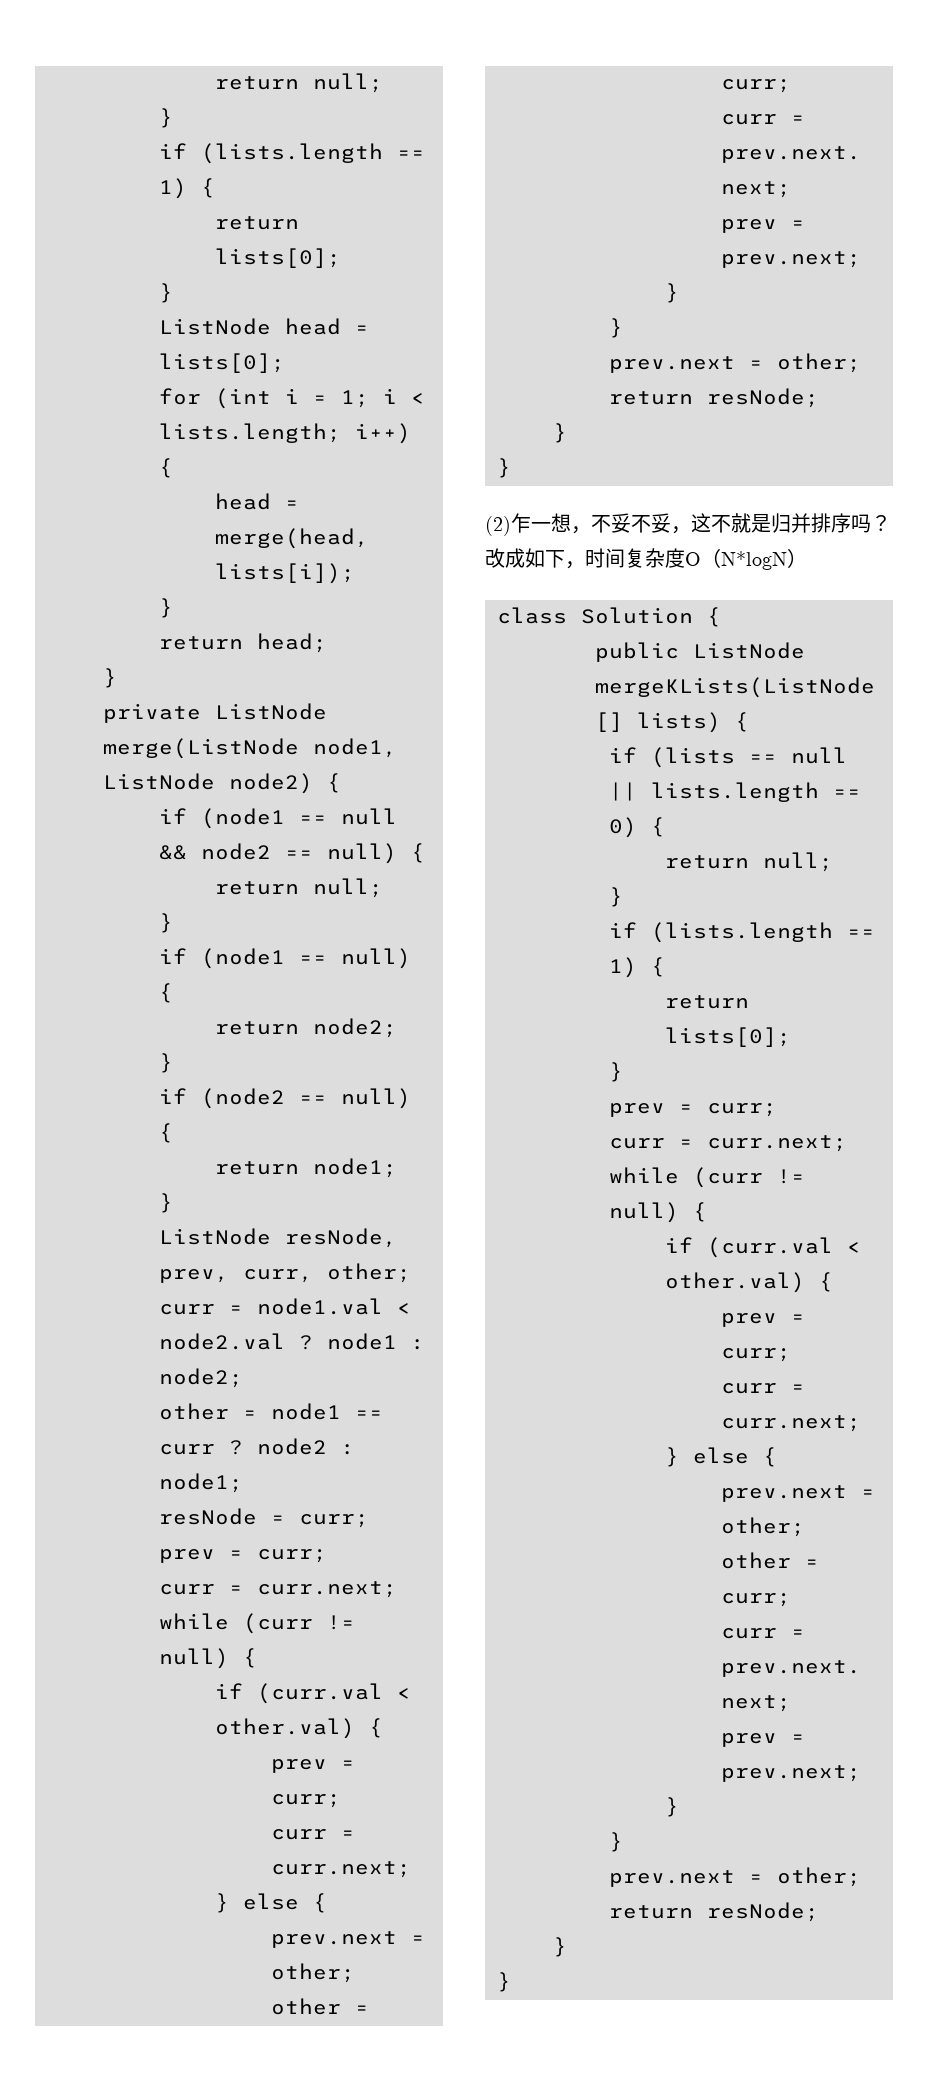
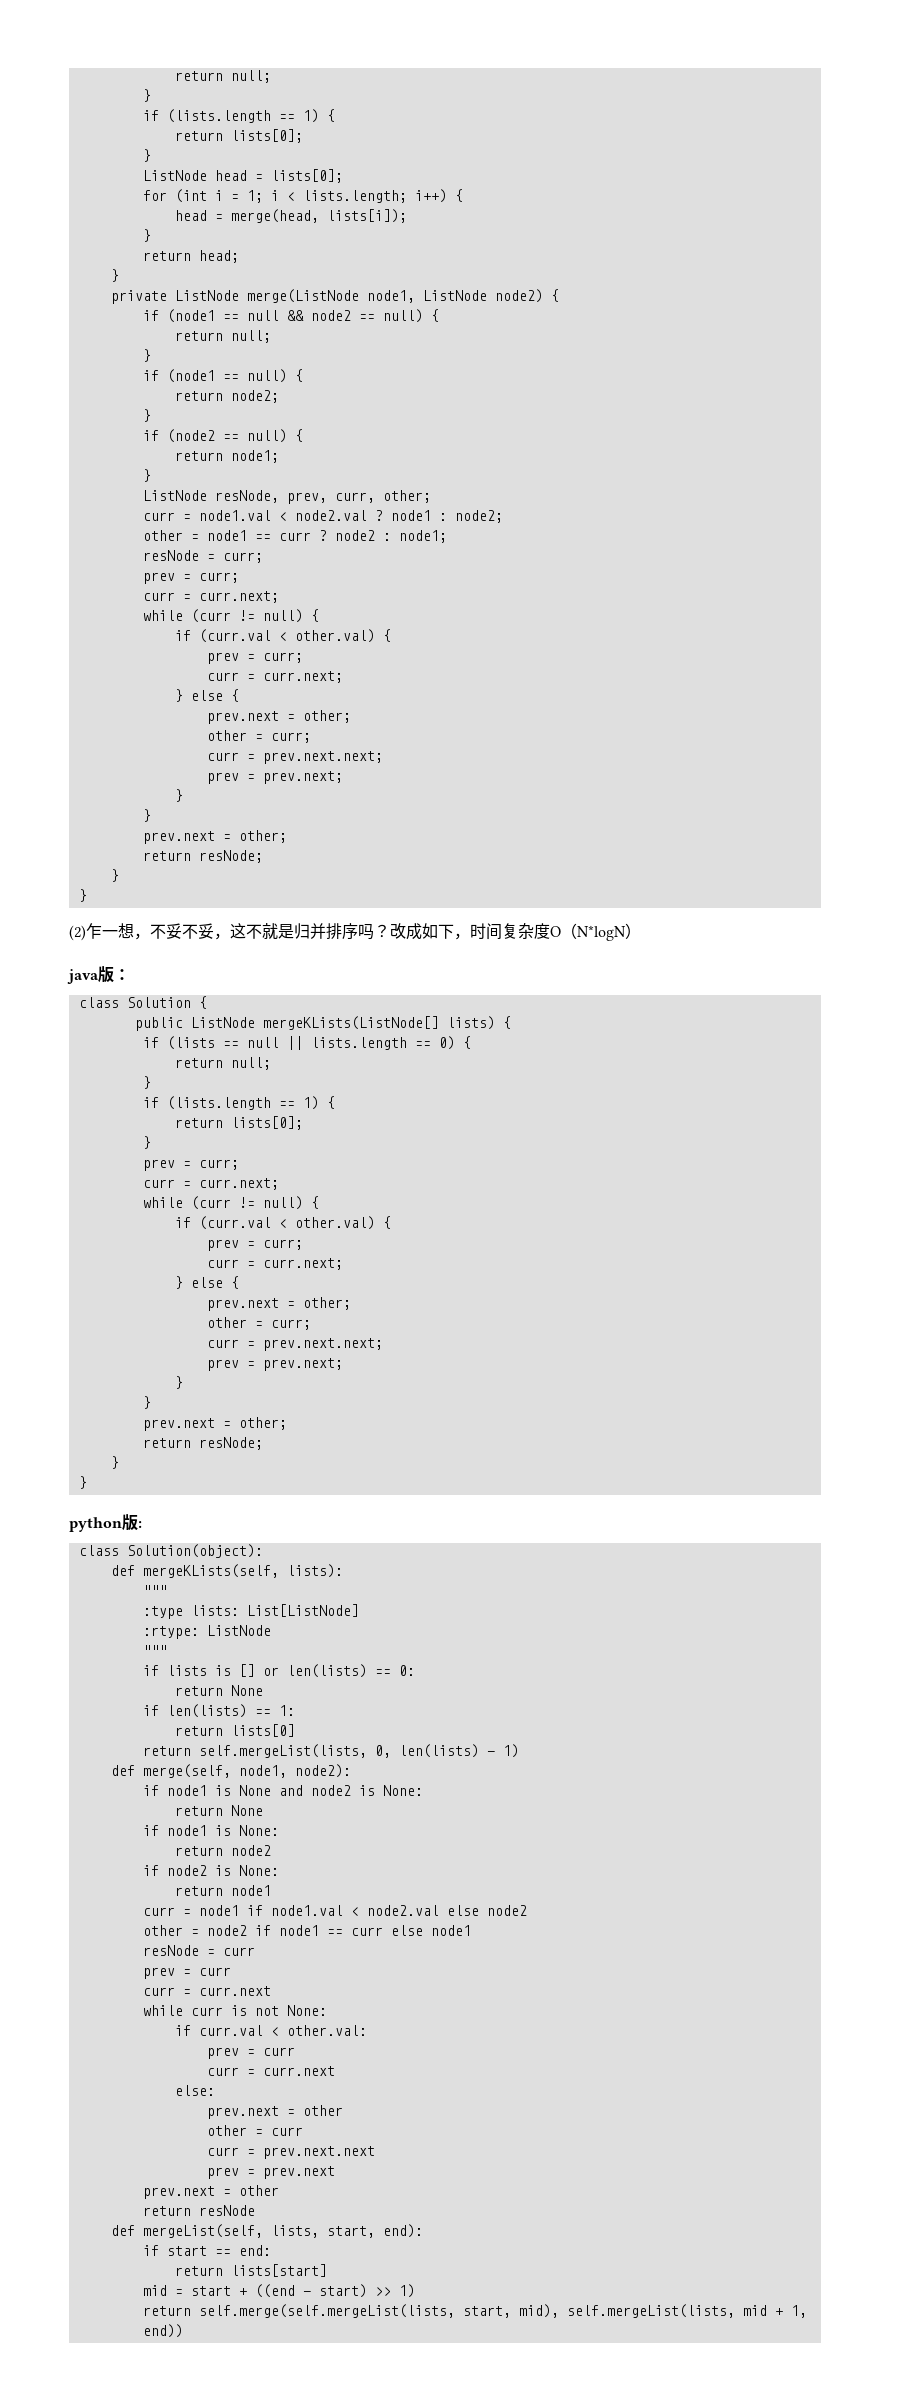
(807, 558) none -> [67,966,130,984] // java版：
(511, 1982) none -> [69,1514,142,1532] [78,1544,263,1558] [110,1564,343,1578] [142,1585,167,1596] [142,1604,359,1619] [142,1625,271,1639] [142,1645,167,1656] [142,1664,415,1678] [174,1685,263,1696] [142,1704,295,1718] [174,1724,295,1737] [142,1744,519,1758] [110,1764,351,1778] [142,1785,423,1796] [174,1805,263,1816] [142,1825,279,1836] [174,1845,271,1856] [142,1865,279,1876] [174,1885,271,1896] [142,1905,527,1916] [142,1925,471,1936] [142,1945,255,1956] [142,1967,231,1979] [142,1986,271,1996] [142,2005,327,2016] [174,2025,367,2036] [206,2047,295,2059] [206,2066,335,2076] [174,2085,215,2096] [206,2105,343,2119] [206,2125,303,2136] [206,2146,375,2159] [206,2166,335,2179] [142,2185,279,2199] [142,2205,255,2216] [110,2224,423,2238] [142,2245,271,2256] [174,2264,327,2277] [142,2284,415,2298] [142,2304,807,2318] [142,2324,183,2338] // python版: // class Solution(object): // def mergeKLists(self, lists): // """ // :type lists: List[ListNode] // :rtype: ListNode // """ // if lists is [] or len(lists) == 0: // return None // if len(lists) == 1: // return lists[0] // return self.mergeList(lists, 0, len(lists) - 1) // def merge(self, node1, node2): // if node1 is None and node2 is None: // return None // if node1 is None: // return node2 // if node2 is None: // return node1 // curr = node1 if node1.val < node2.val else node2 // other = node2 if node1 == curr else node1 // resNode = curr // prev = curr // curr = curr.next // while curr is not None: // if curr.val < other.val: // prev = curr // curr = curr.next // else: // prev.next = other // other = curr // curr = prev.next.next // prev = prev.next // prev.next = other // return resNode // def mergeList(self, lists, start, end): // if start == end: // return lists[start] // mid = start + ((end - start) >> 1) // return self.merge(self.mergeList(lists, start, mid), self.mergeList(lists, mid + 1, end))

